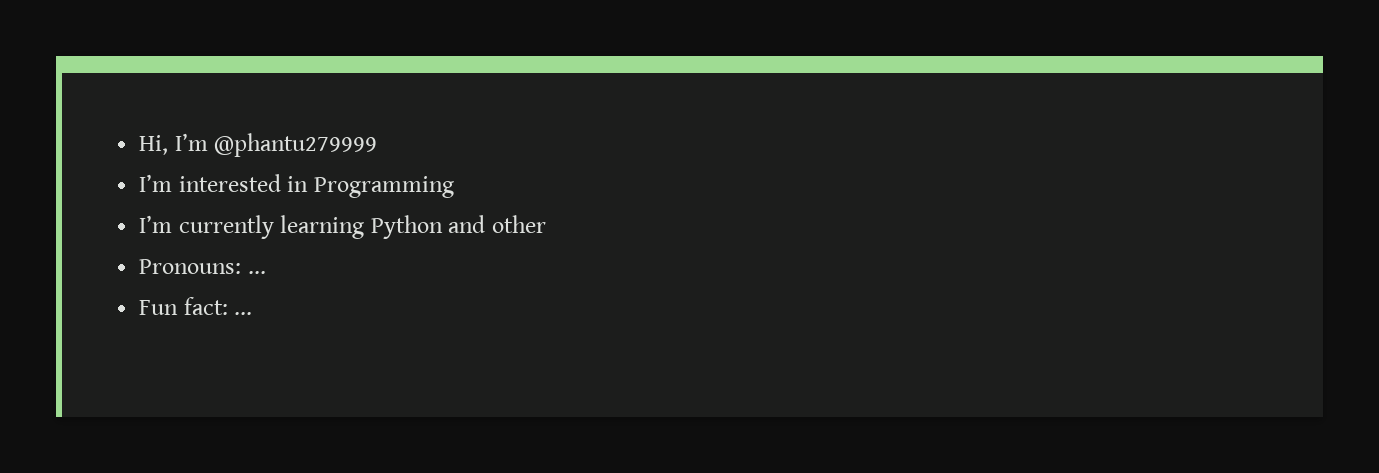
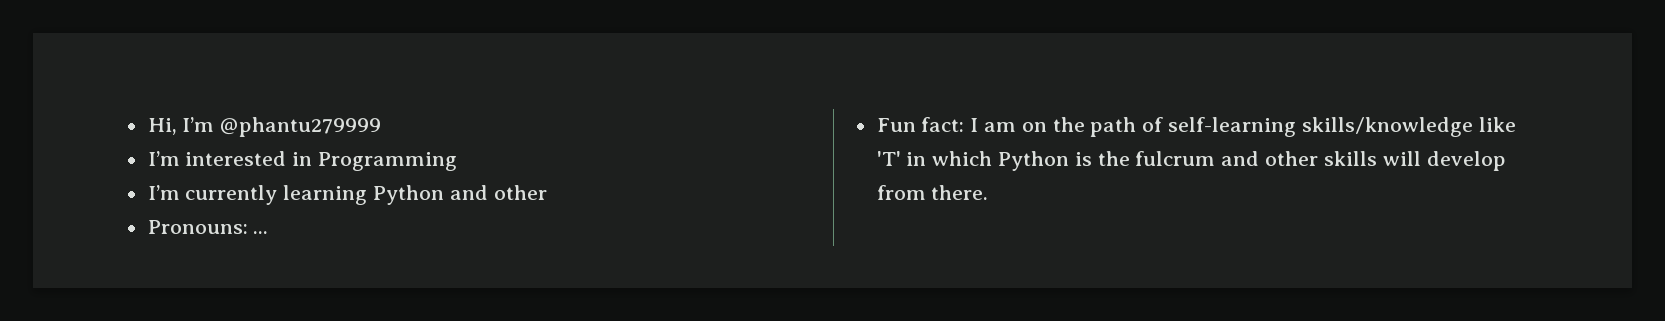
[234,312,253,315] ... -> [970,117,1516,137] [876,151,1506,171] [876,185,989,200] I am on the path of self-learning skills/knowledge like 'T' in which Python is the fulcrum and other skills will develop from there.

